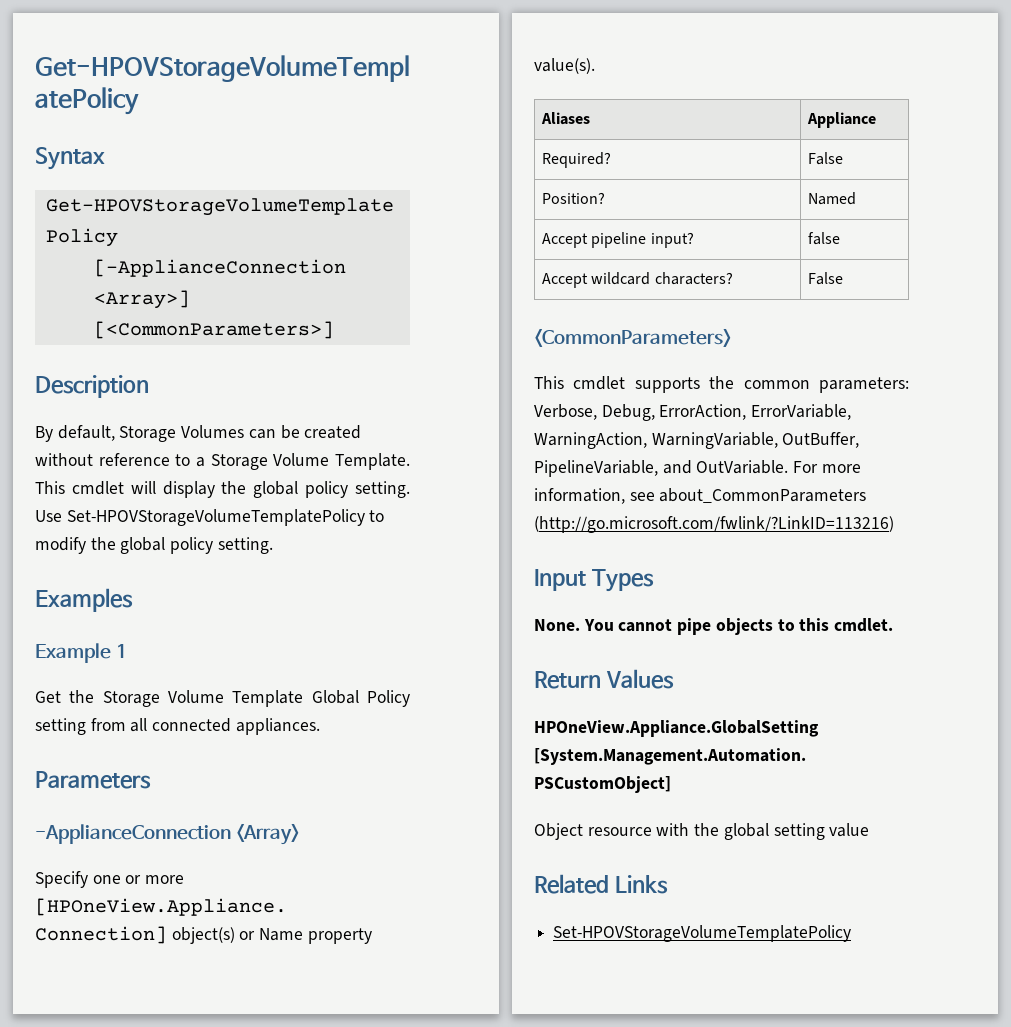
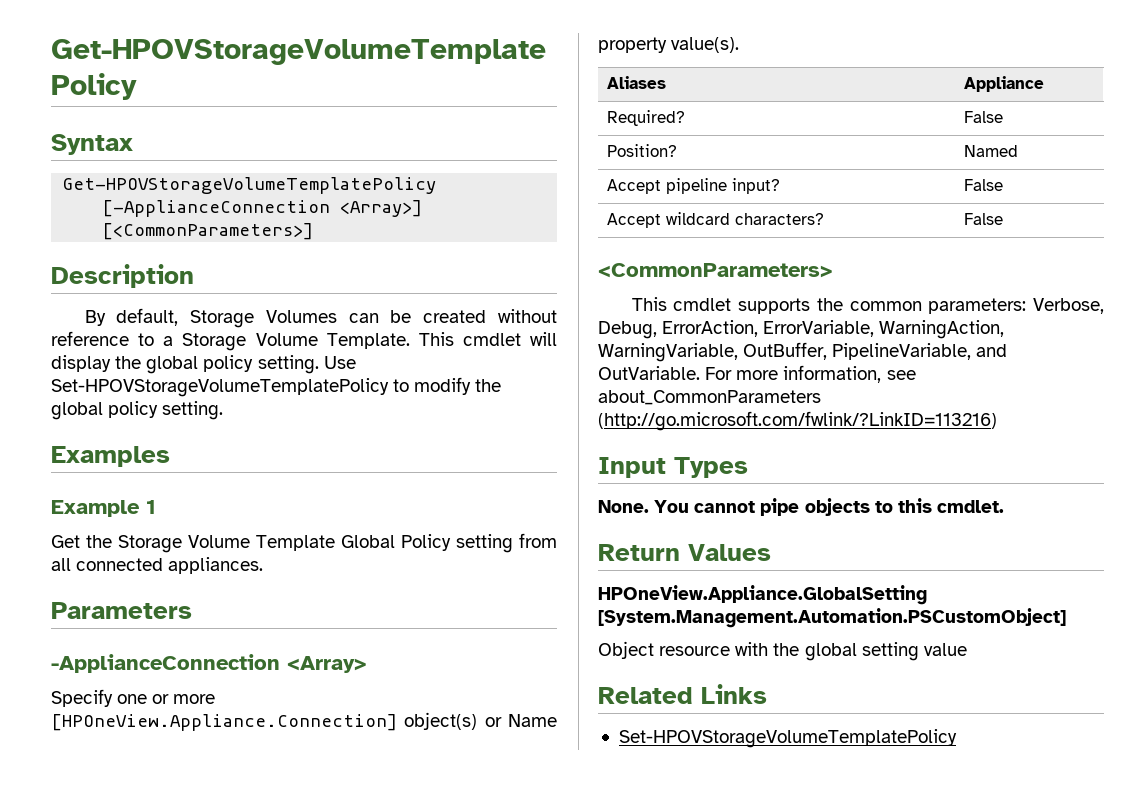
[808,232,841,245] false -> [963,179,1003,191] False

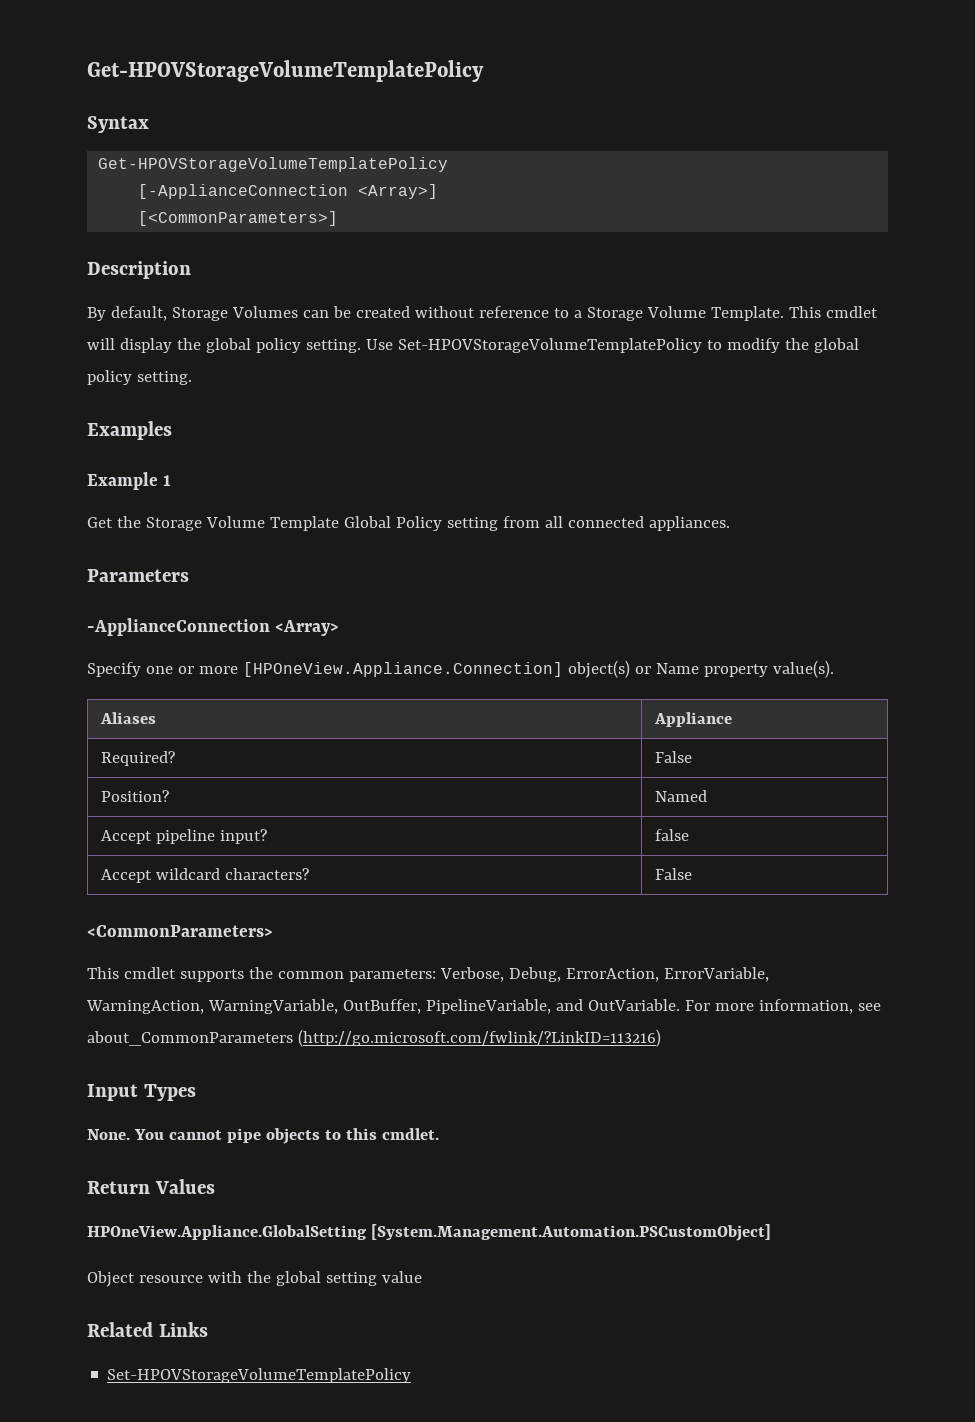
[963,179,1003,191] False -> [654,829,689,841] false

